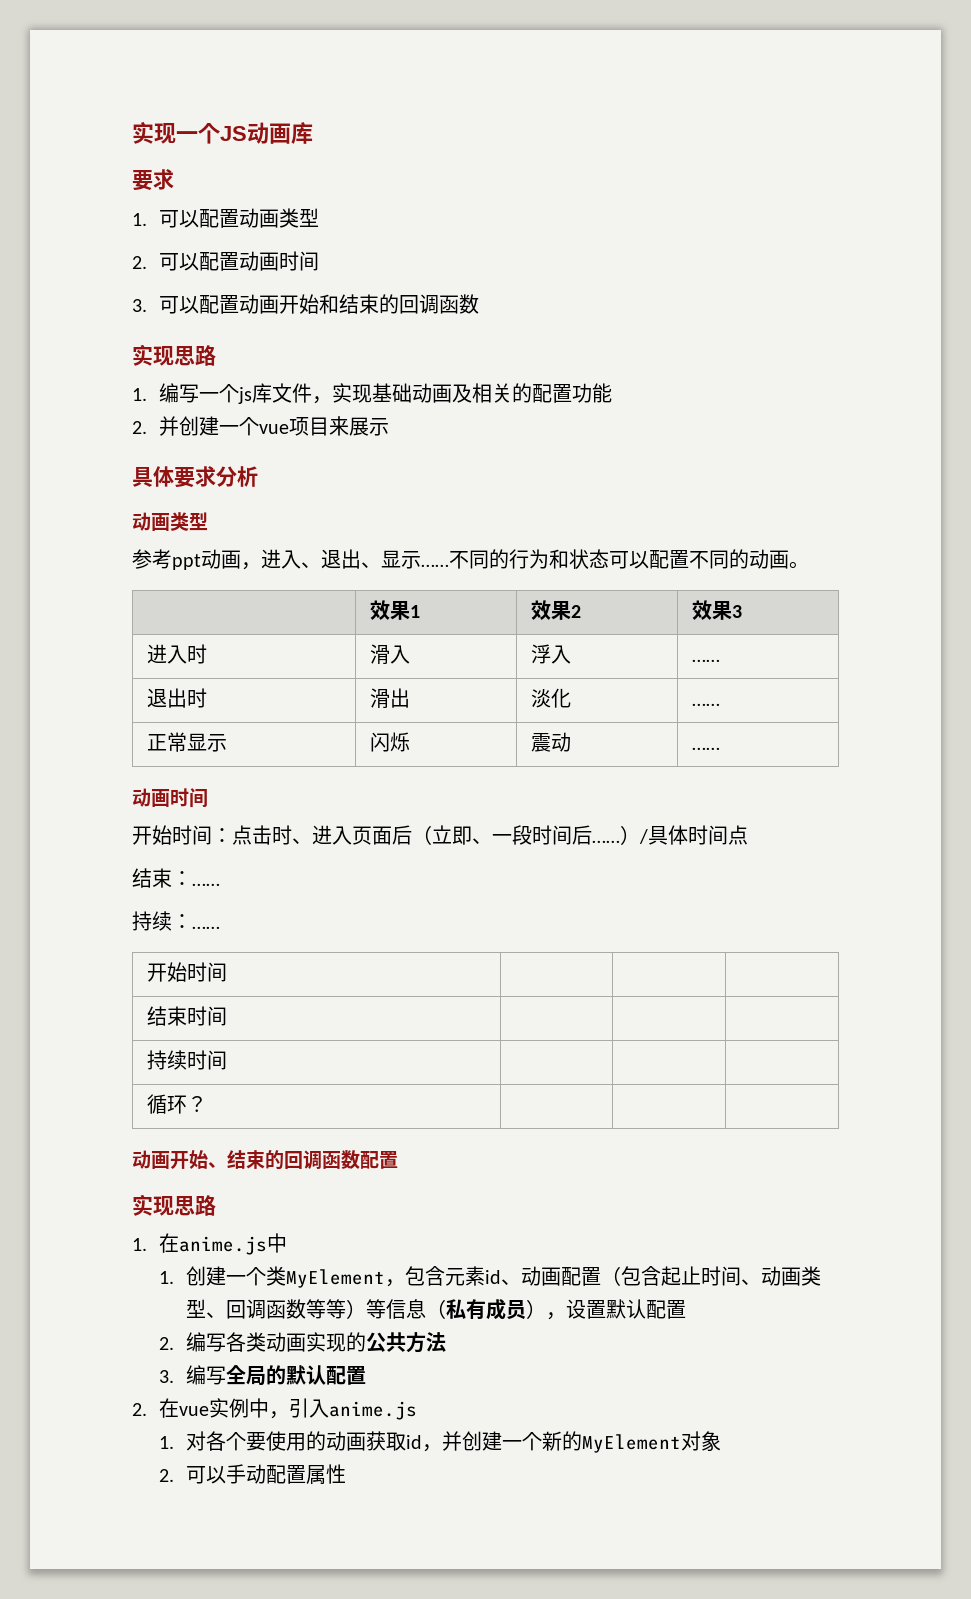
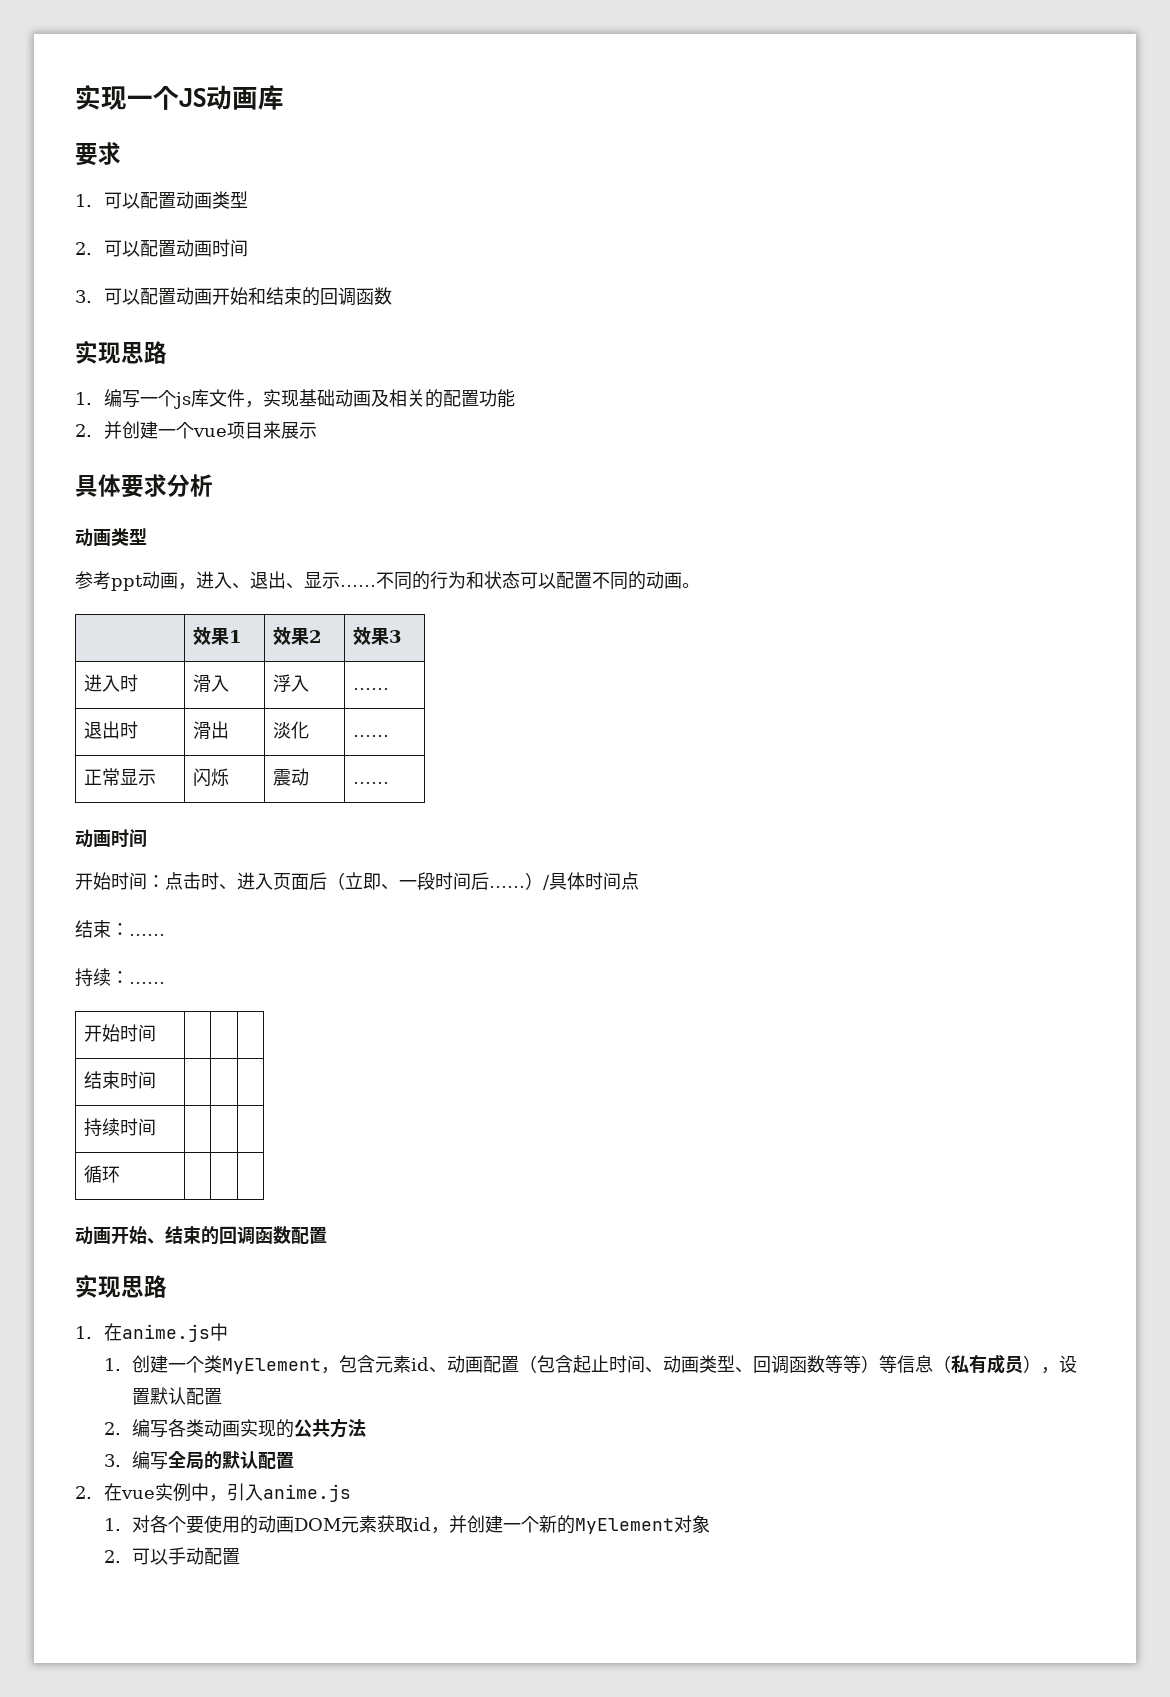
[187,1096,208,1112] ？ -> (120, 1174) none
(366, 1441) none -> [294,1515,378,1533] DOM元素
[305,1464,346,1485] 属性 -> (241, 1556) none

